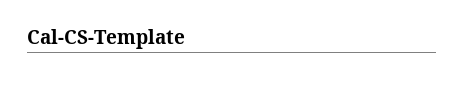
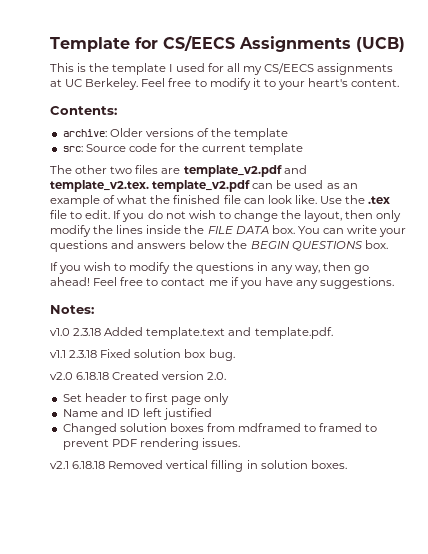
[27,29,185,49] Cal-CS-Template -> [50,35,405,52] [50,63,394,75] [50,78,400,90] [50,106,117,115] [62,128,289,140] [62,143,304,155] [50,165,307,177] [50,180,358,192] [50,195,391,207] [50,210,402,222] [50,225,407,237] [50,240,388,252] [50,262,370,274] [50,277,395,289] [50,305,94,314] [50,327,333,339] [50,349,235,361] [50,371,227,380] [62,393,230,405] [62,408,213,420] [62,423,378,435] [62,438,240,450] [50,460,347,472] Template for CS/EECS Assignments (UCB) // This is the template I used for all my CS/EECS assignments at UC Berkeley. Feel free to modify it to your heart's content. // Contents: // archive: Older versions of the template // src: Source code for the current template // The other two files are template_v2.pdf and template_v2.tex. template_v2.pdf can be used as an example of what the finished file can look like. Use the .tex file to edit. If you do not wish to change the layout, then only modify the lines inside the FILE DATA box. You can write your questions and answers below the BEGIN QUESTIONS box. // If you wish to modify the questions in any way, then go ahead! Feel free to contact me if you have any suggestions. // Notes: // v1.0 2.3.18 Added template.text and template.pdf. // v1.1 2.3.18 Fixed solution box bug. // v2.0 6.18.18 Created version 2.0. // Set header to first page only // Name and ID left justified // Changed solution boxes from mdframed to framed to prevent PDF rendering issues. // v2.1 6.18.18 Removed vertical filling in solution boxes.

